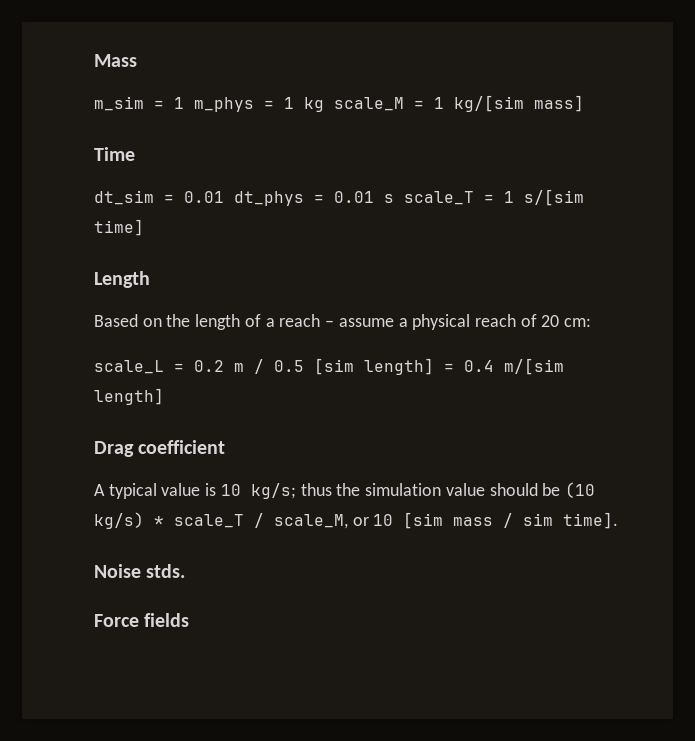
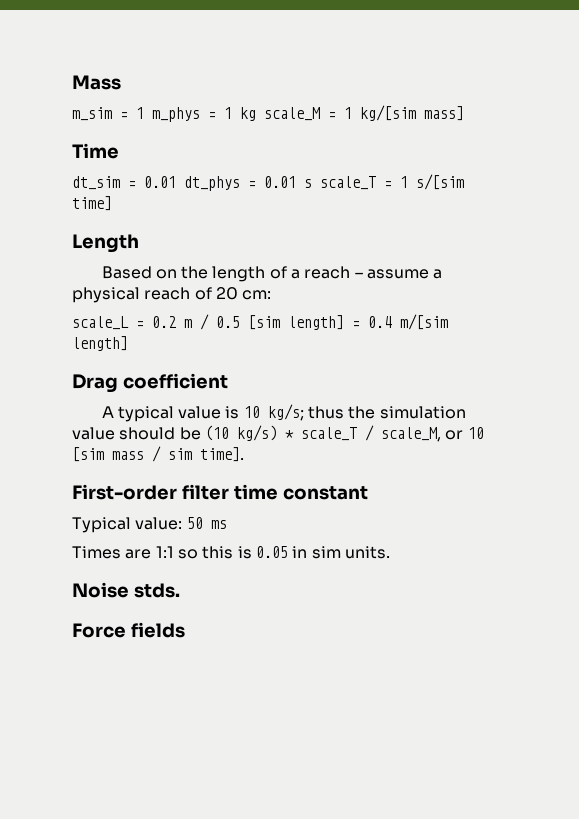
(619, 520) none -> [72,484,368,500] [72,517,227,533] [72,546,390,559] // First-order filter time constant // Typical value: 50 ms // Times are 1:1 so this is 0.05 in sim units.

